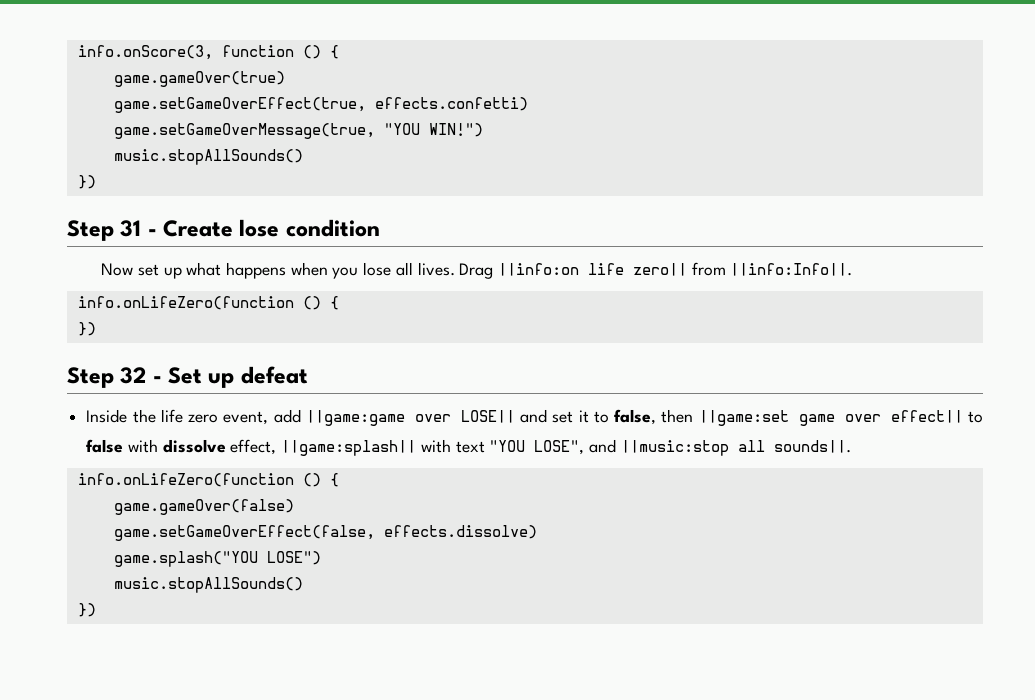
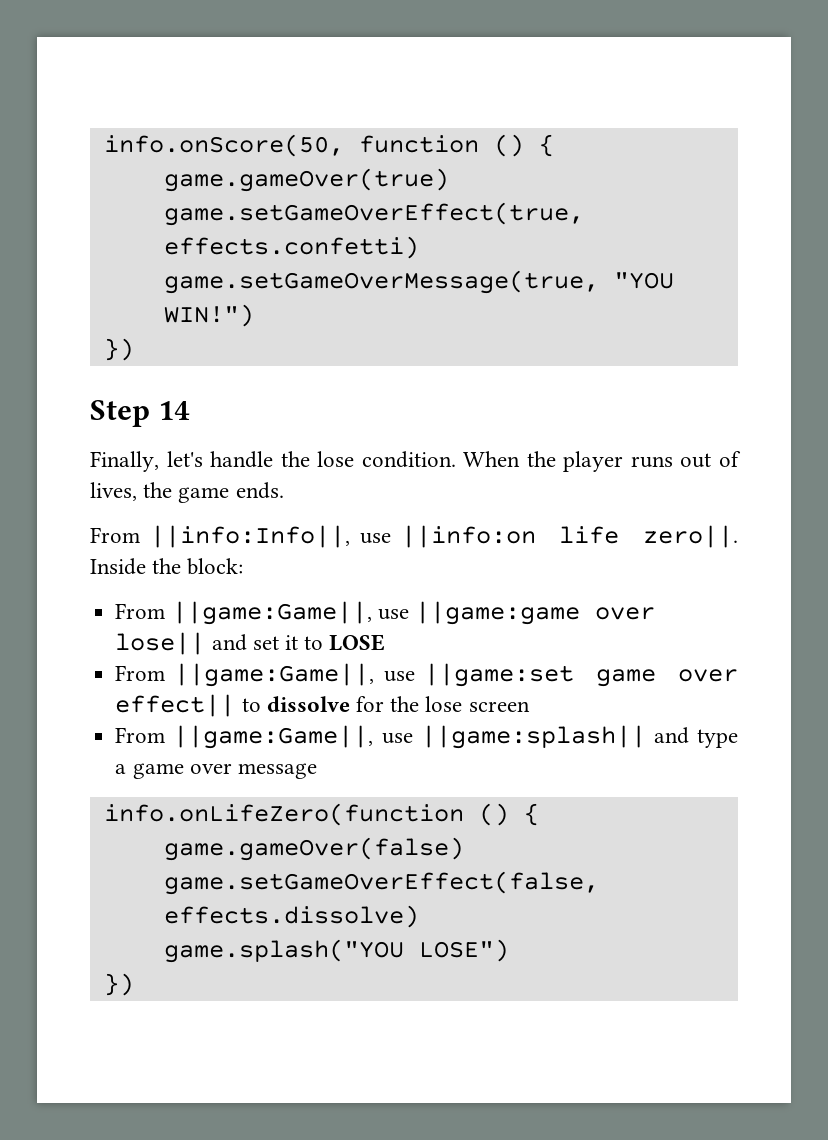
[77,45,213,60] info.onScore(3, -> [103,134,344,157] info.onScore(50,
[113,149,303,165] [77,175,96,189] [67,219,380,241] [101,262,853,279] [77,296,339,310] [77,322,96,336] [67,366,308,388] [86,409,301,425] // music.stopAllSounds() // }) // Step 31 - Create lose condition // Now set up what happens when you lose all lives. Drag ||info:on life zero|| from ||info:Info||. // info.onLifeZero(function () { // }) // Step 32 - Set up defeat // Inside the life zero event, add -> [103,338,134,361] [90,400,191,427] [90,451,741,472] [90,482,284,503] [90,525,738,548] [90,558,244,575] [115,601,409,625] // }) // Step 14 // Finally, let's handle the lose condition. When the player runs out of lives, the game ends. // From ||info:Info||, use ||info:on life zero||. Inside the block: // From ||game:Game||, use
[460,410,515,423] LOSE|| -> [115,632,206,655] lose||
[614,409,694,425] false, then -> [329,634,386,651] [115,663,415,687] LOSE // From ||game:Game||, use
[86,439,851,456] false with dissolve effect, ||game:splash|| with text "YOU LOSE", and ||music:stop all sounds||. -> [266,696,530,712] [115,725,738,749] [115,763,317,779] dissolve for the lose screen // From ||game:Game||, use ||game:splash|| and type a game over message
[113,577,303,593] // music.stopAllSounds() -> (509, 950) none

